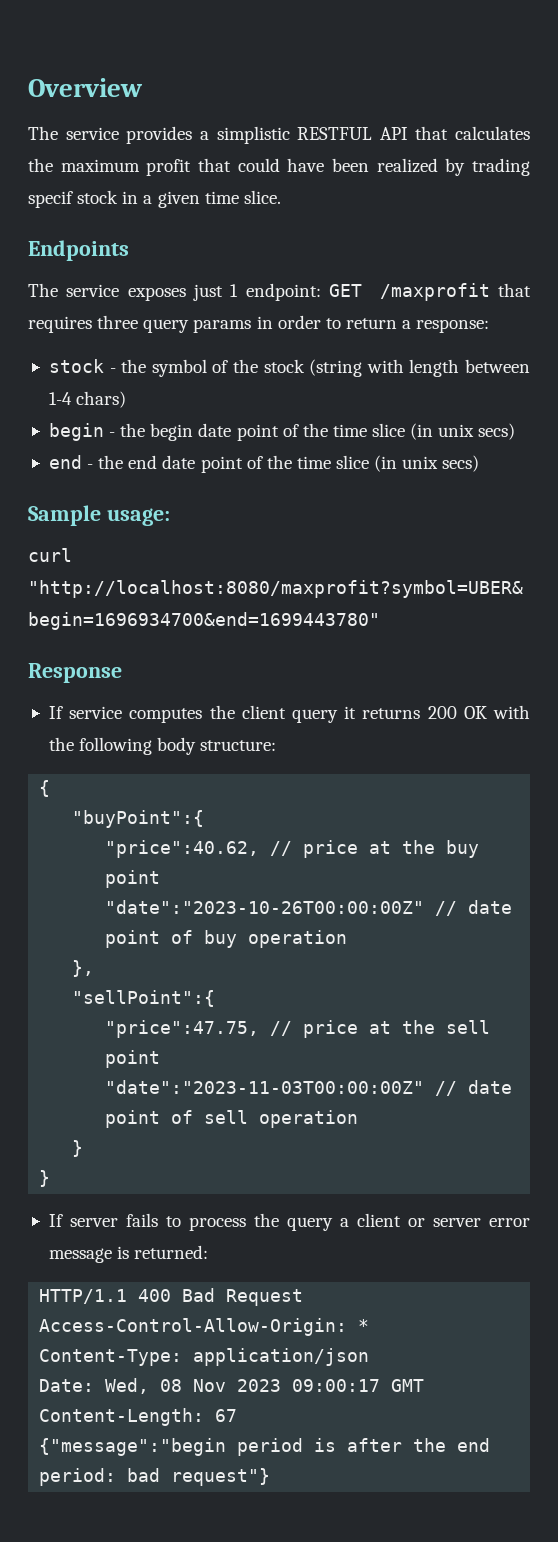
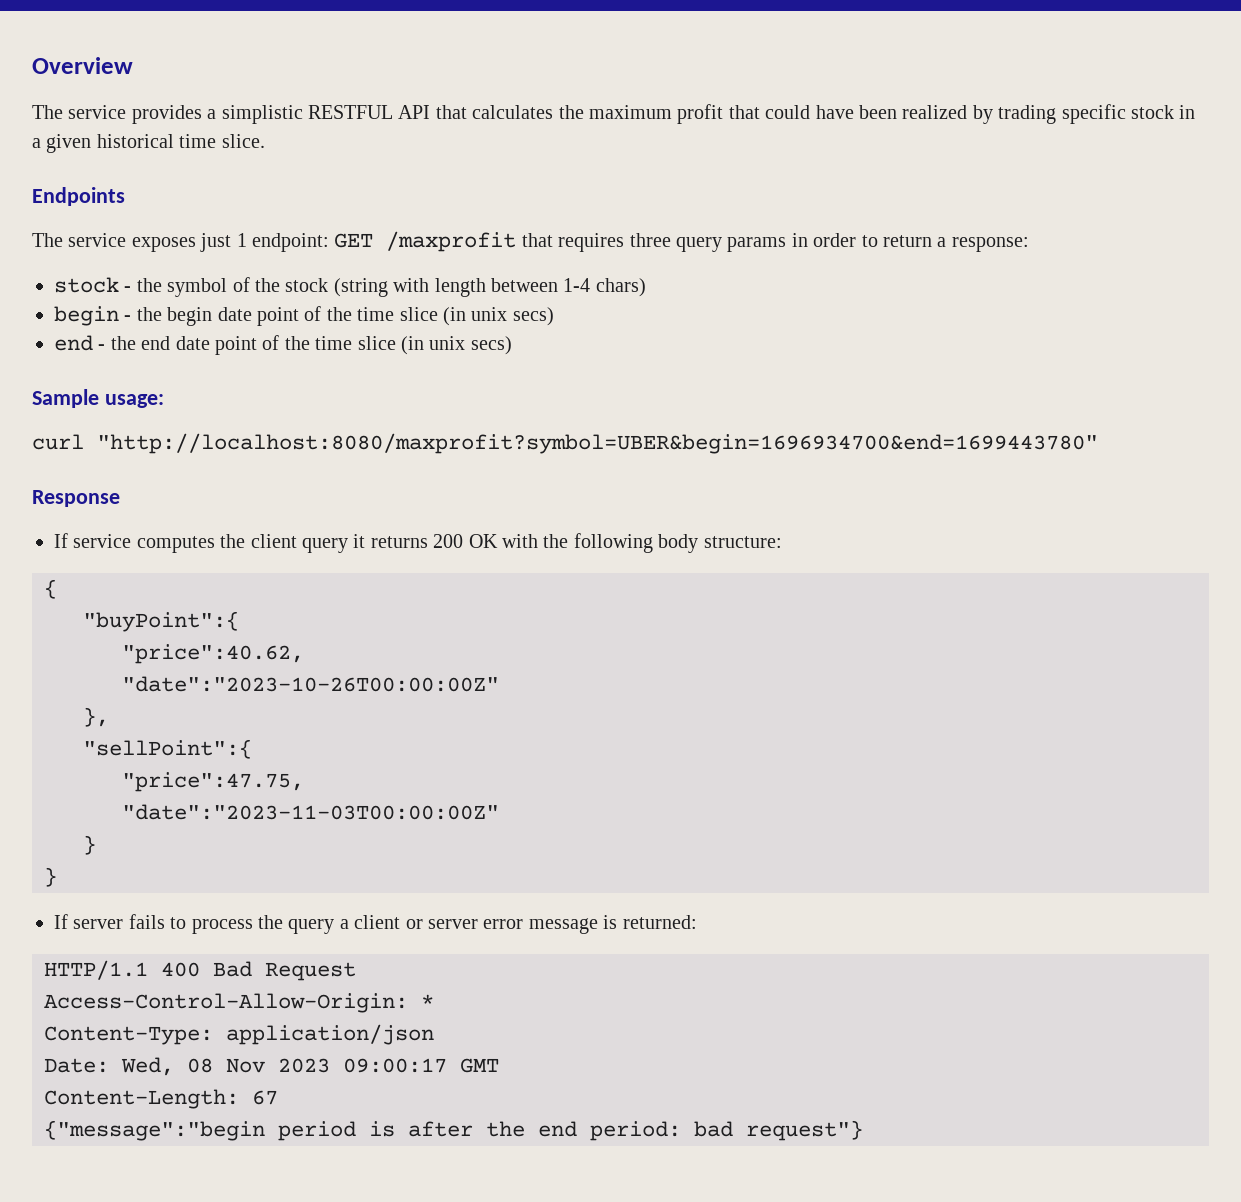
[28,191,73,208] specif -> [1061,104,1126,124] specific
(200, 199) none -> [96,134,174,148] historical
[270,840,480,858] [105,870,161,888] [105,900,513,916] [105,930,348,948] [72,960,95,977] [72,990,216,1007] [105,1020,491,1038] [105,1050,161,1068] [105,1080,513,1096] [105,1110,359,1128] // price at the buy point // "date":"2023-10-26T00:00:00Z" // date point of buy operation // }, // "sellPoint":{ // "price":47.75, // price at the sell point // "date":"2023-11-03T00:00:00Z" // date point of sell operation -> [122,676,499,692] [83,707,109,727] [83,739,252,759] [122,772,304,792] [122,804,499,820] // "date":"2023-10-26T00:00:00Z" // }, // "sellPoint":{ // "price":47.75, // "date":"2023-11-03T00:00:00Z"

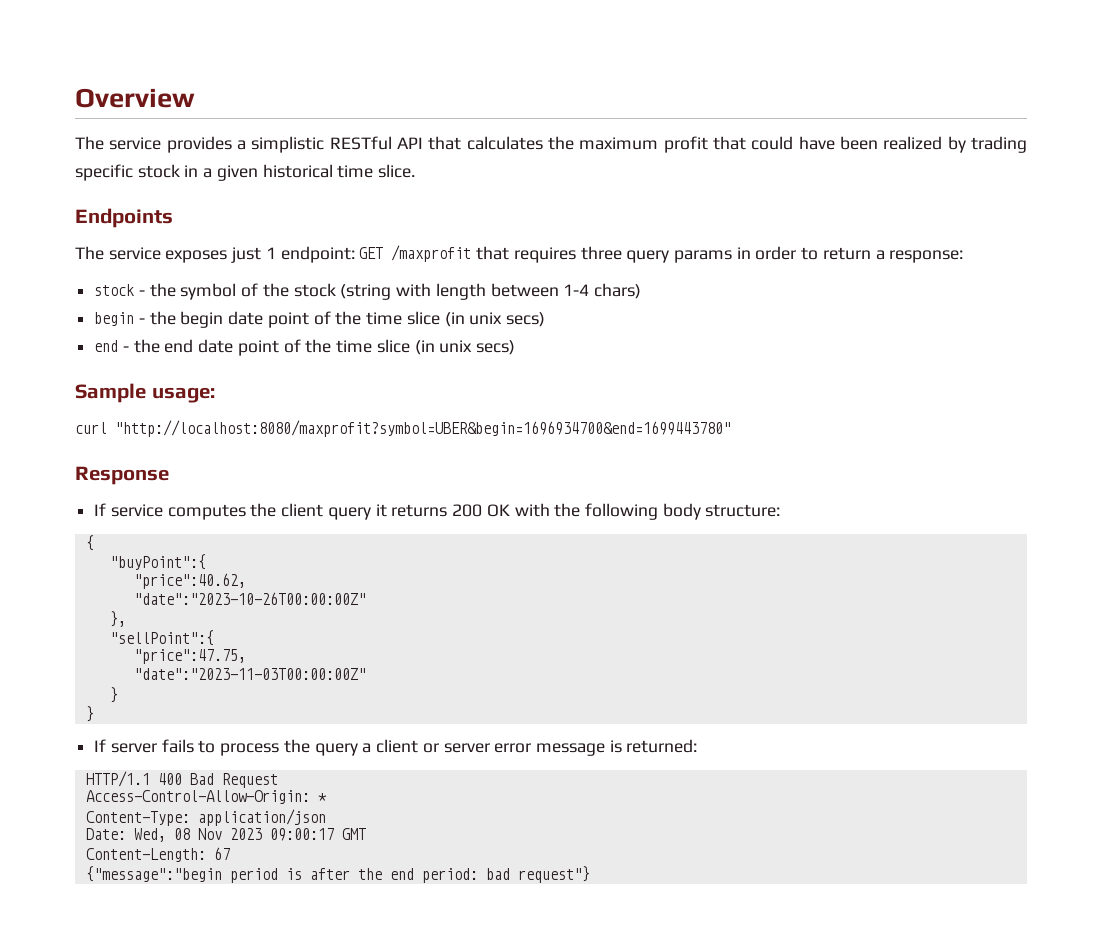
[308,105,393,119] RESTFUL -> [329,136,392,150] RESTful

